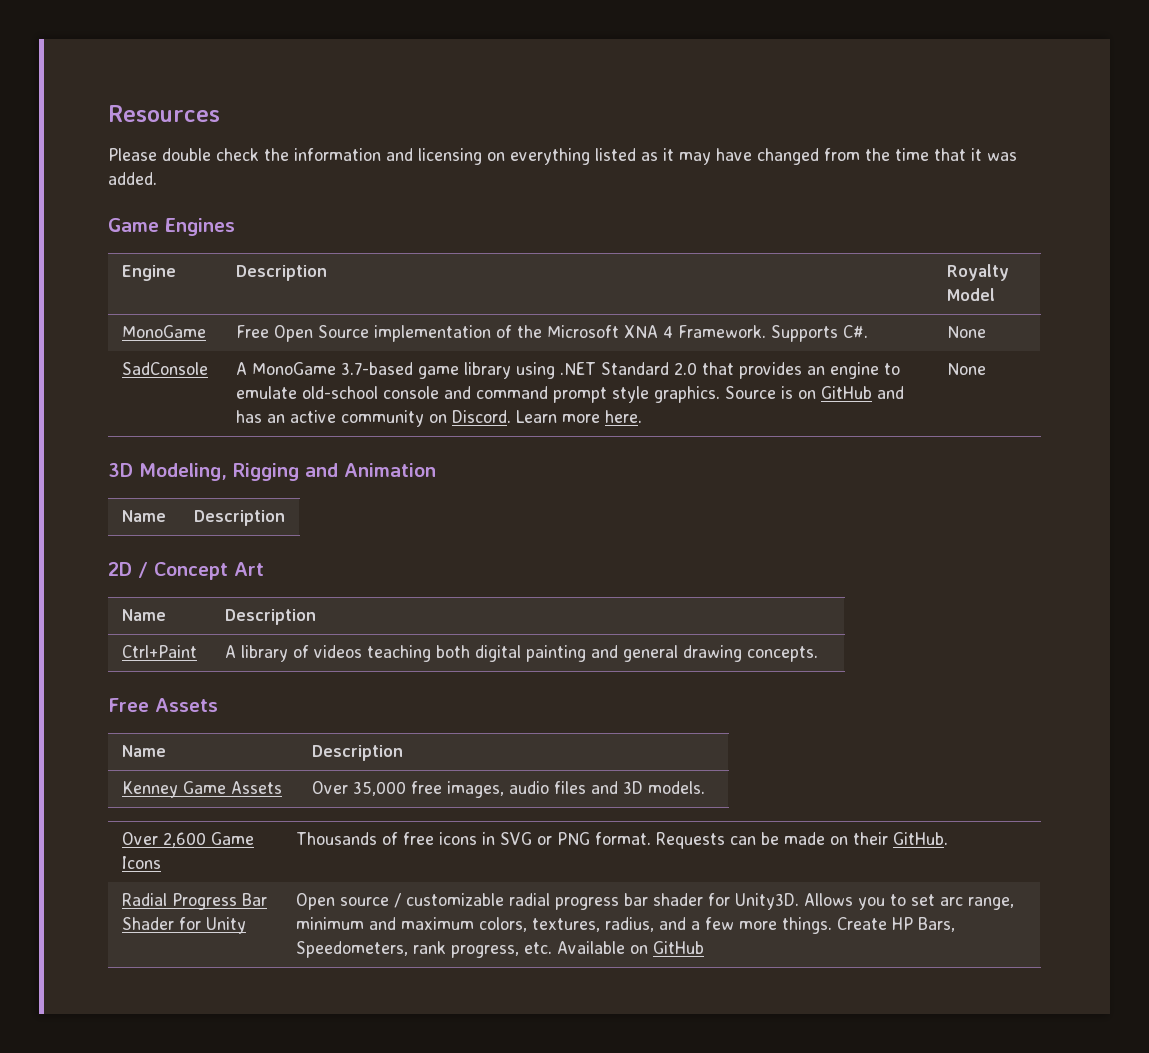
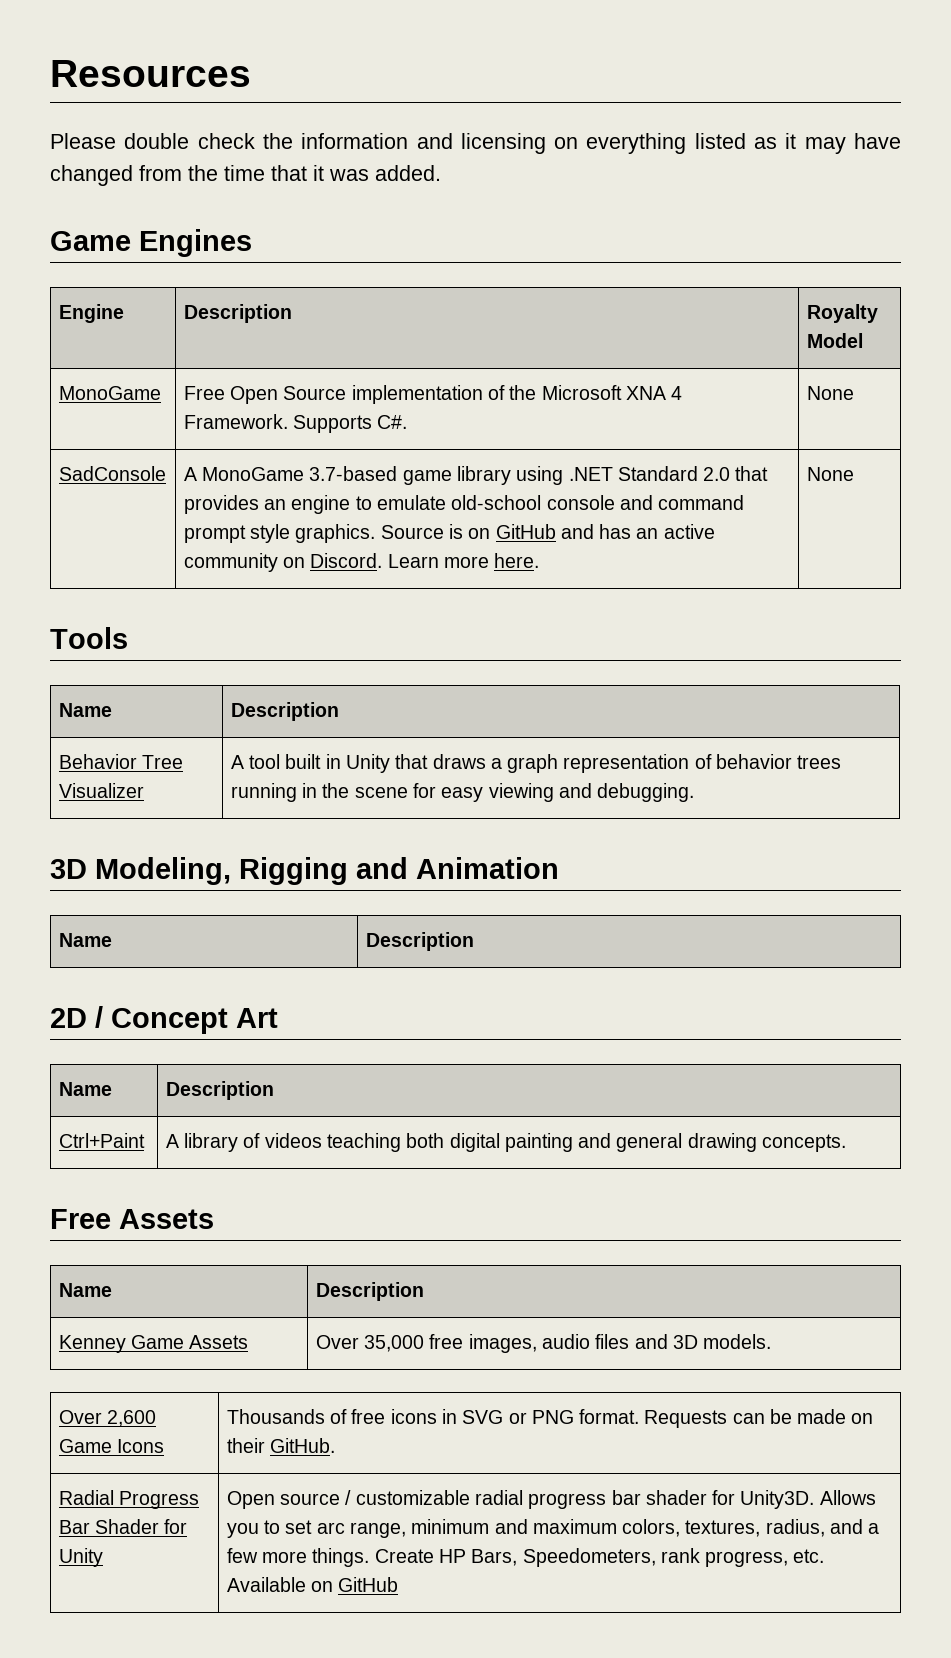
(986, 369) none -> [50,627,128,649] [58,703,112,717] [230,702,339,721] [58,754,184,769] [58,783,144,798] [230,754,842,773] [230,783,695,802] // Tools // Name | Description // Behavior Tree Visualizer | A tool built in Unity that draws a graph representation of behavior trees running in the scene for easy viewing and debugging.

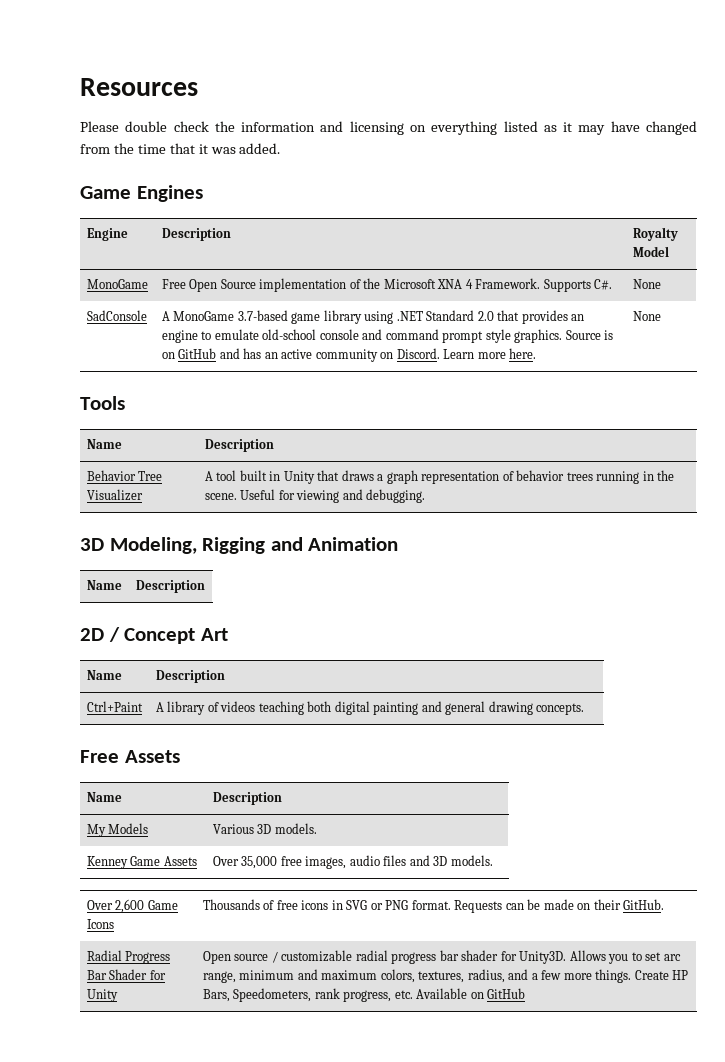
[354,783,484,802] scene for easy -> [204,489,295,500] scene. Useful for
(424, 1291) none -> [86,823,149,837] [212,823,317,834] // My Models | Various 3D models.

